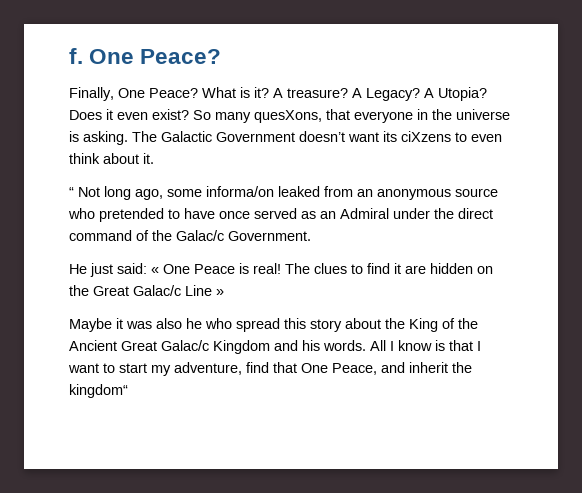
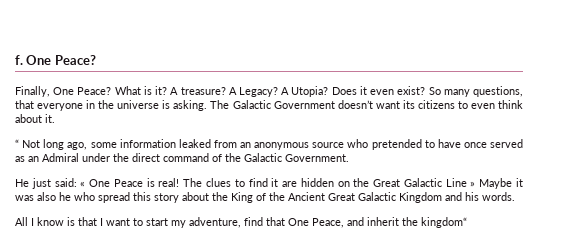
[254,110,322,123] quesXons, -> [473,86,523,97] questions,
[401,131,451,142] ciXzens -> [417,100,455,109] citizens
[206,186,274,197] informa/on -> [119,139,176,148] information
[176,230,224,241] Galac/c -> [244,153,282,162] Galactic
[133,285,181,296] Galac/c -> [403,178,442,187] Galactic
(224, 292) // -> (476, 184) none
[161,340,209,351] Galac/c -> [358,192,396,201] Galactic
(366, 345) none -> (515, 196) //

